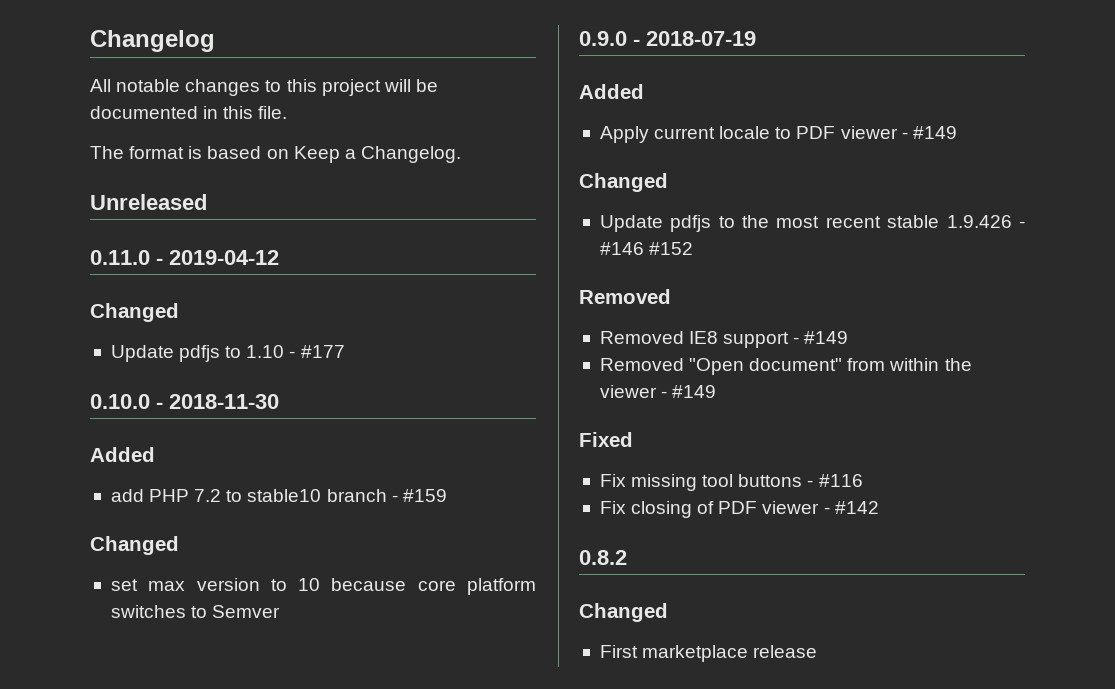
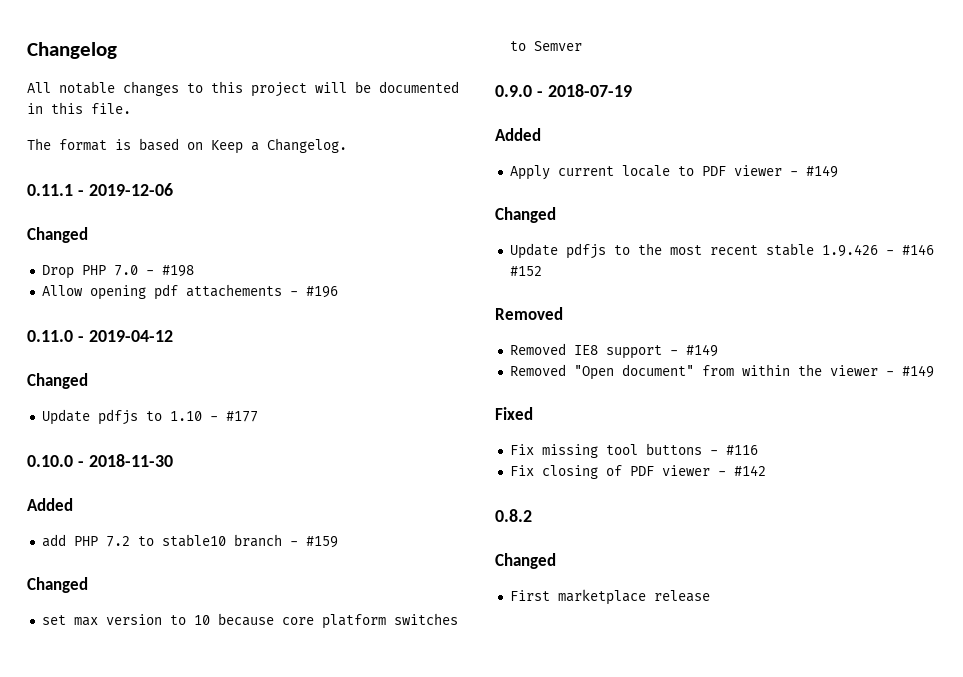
[90,194,207,210] Unreleased -> [27,183,173,196] [27,227,88,243] [41,265,194,279] [41,284,338,300] 0.11.1 - 2019-12-06 // Changed // Drop PHP 7.0 - #198 // Allow opening pdf attachements - #196

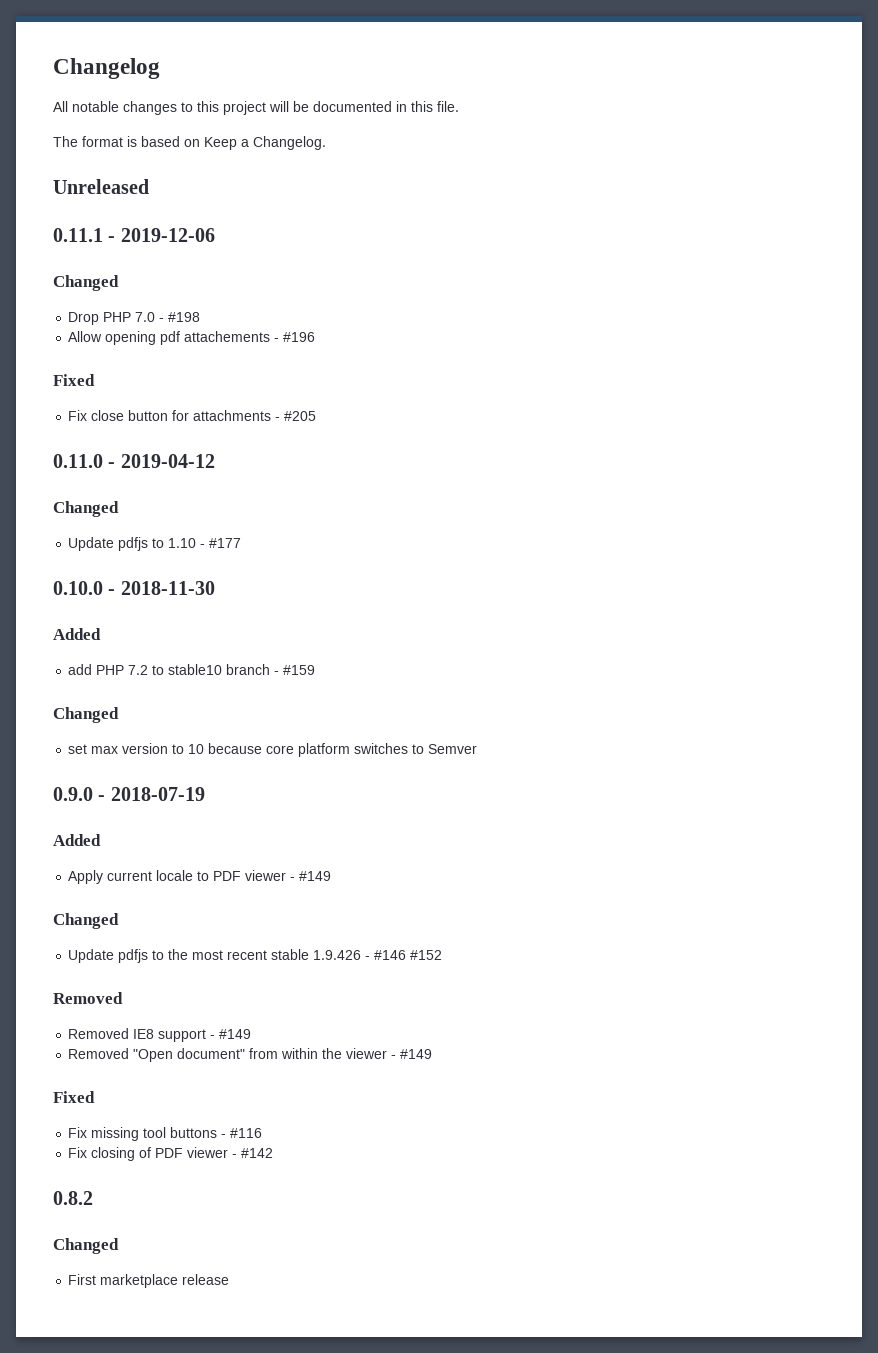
(347, 145) none -> [53,179,149,194] // Unreleased
(338, 292) none -> [53,374,95,386] [68,410,317,421] // Fixed // Fix close button for attachments - #205

